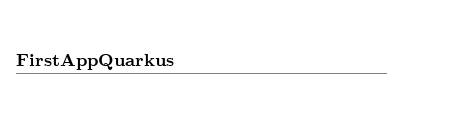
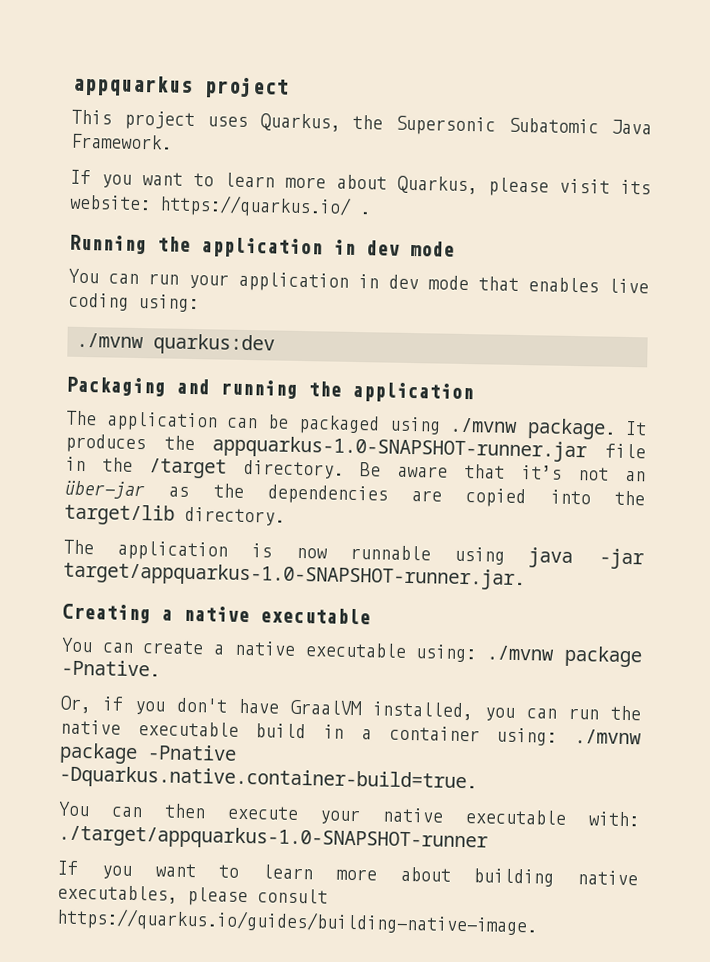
[16,53,174,70] FirstAppQuarkus -> [72,74,289,99] [71,109,652,136] [71,133,172,150] [70,169,651,197] [69,194,370,218] [69,234,455,259] [68,268,649,294] [68,292,199,313] [76,332,275,356] [66,376,474,404] [65,410,648,440] [65,433,646,463] [65,456,646,482] [64,480,645,508] [64,503,285,526] [63,539,644,570] [63,561,525,591] [62,603,371,625] [61,637,643,668] [61,659,160,677] [60,695,641,721] [60,719,642,746] [59,742,237,765] [59,765,477,794] [58,801,639,827] [58,824,488,853] [57,860,638,887] [57,884,328,907] [56,907,538,937] appquarkus project // This project uses Quarkus, the Supersonic Subatomic Java Framework. // If you want to learn more about Quarkus, please visit its website: https://quarkus.io/ . // Running the application in dev mode // You can run your application in dev mode that enables live coding using: // ./mvnw quarkus:dev // Packaging and running the application // The application can be packaged using ./mvnw package. It produces the appquarkus-1.0-SNAPSHOT-runner.jar file in the /target directory. Be aware that it’s not an über-jar as the dependencies are copied into the target/lib directory. // The application is now runnable using java -jar target/appquarkus-1.0-SNAPSHOT-runner.jar. // Creating a native executable // You can create a native executable using: ./mvnw package -Pnative. // Or, if you don't have GraalVM installed, you can run the native executable build in a container using: ./mvnw package -Pnative -Dquarkus.native.container-build=true. // You can then execute your native executable with: ./target/appquarkus-1.0-SNAPSHOT-runner // If you want to learn more about building native executables, please consult https://quarkus.io/guides/building-native-image.

